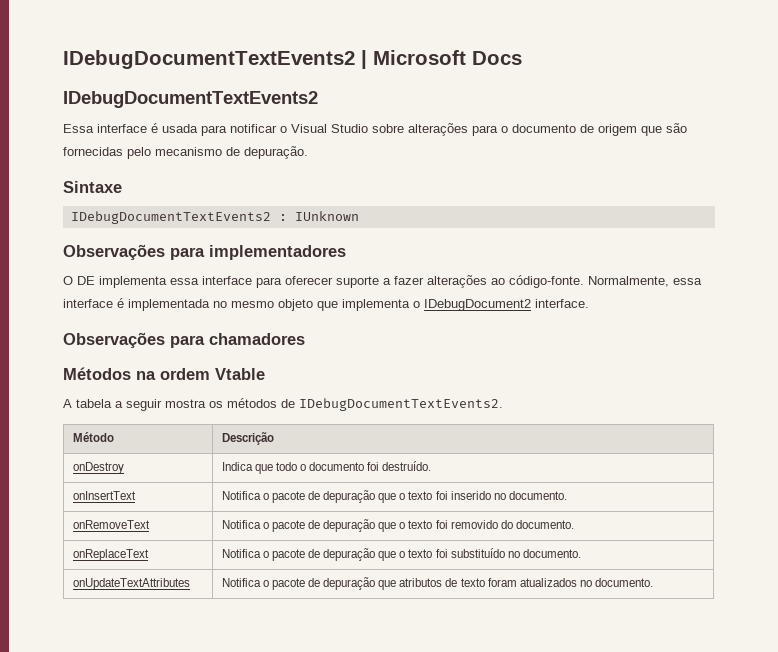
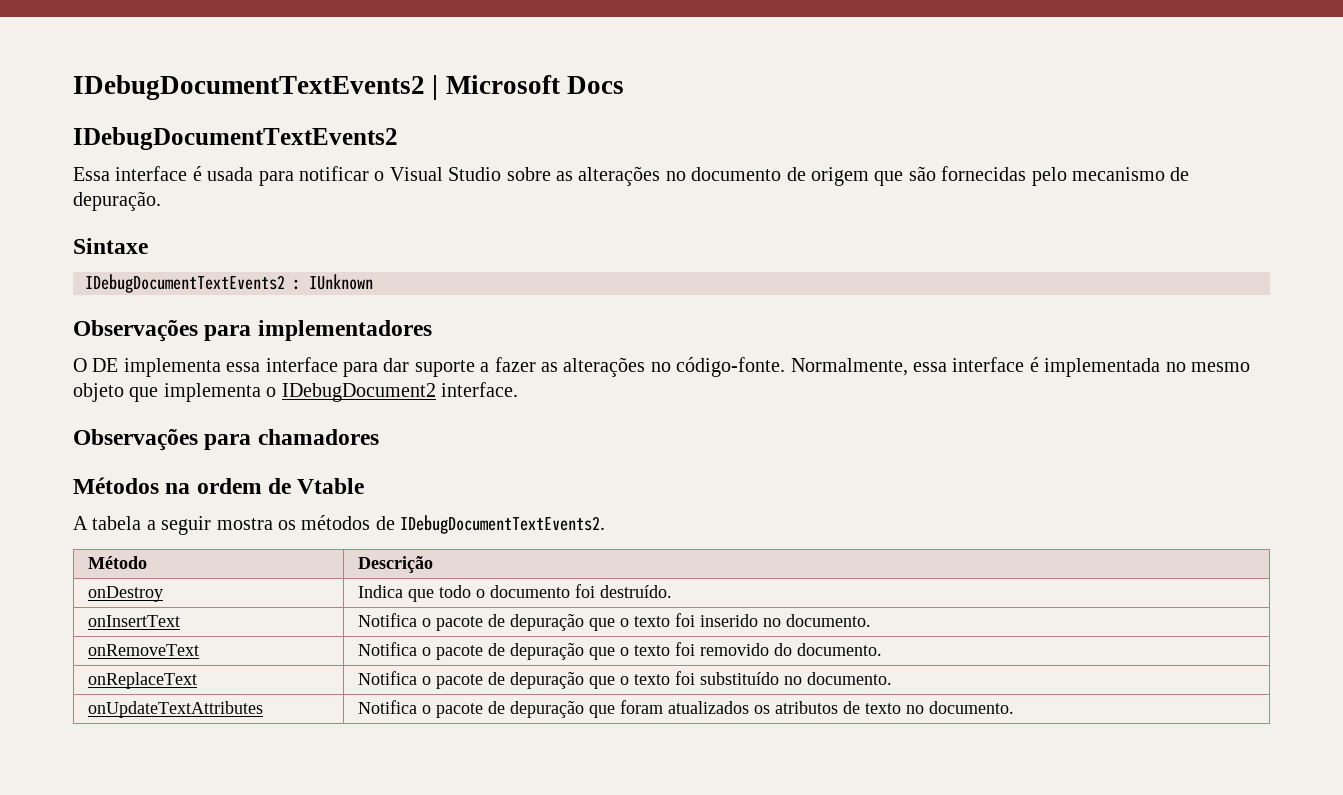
[408,123,508,136] alterações para o -> [555,166,686,186] as alterações no
[285,276,333,285] oferecer -> [383,358,410,372] dar
[427,275,505,288] alterações ao -> [540,357,671,377] as alterações no
(210, 374) none -> [268,478,292,494] de
(397, 585) none -> [620,700,771,714] foram atualizados os
[487,578,577,587] foram atualizados -> (902, 708) none

